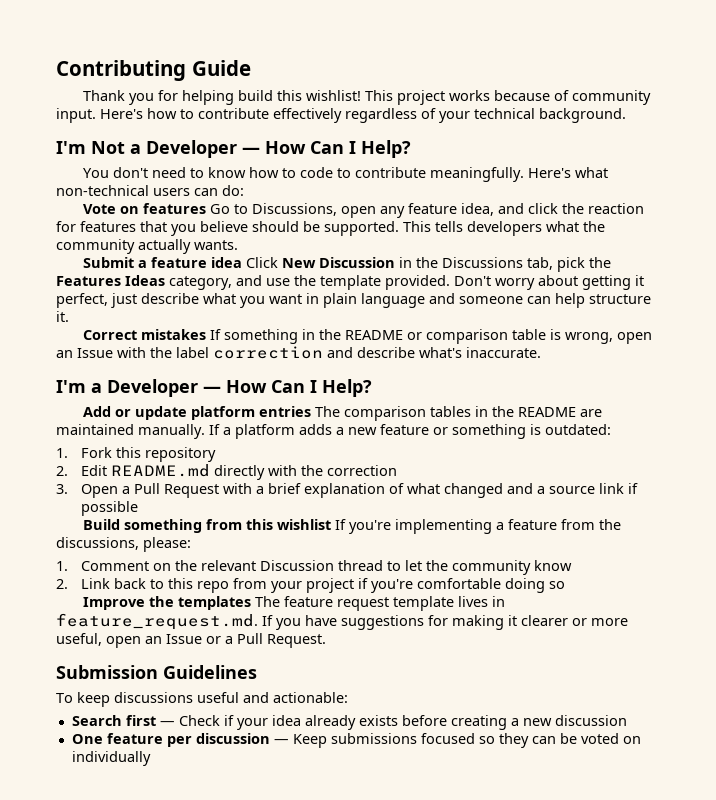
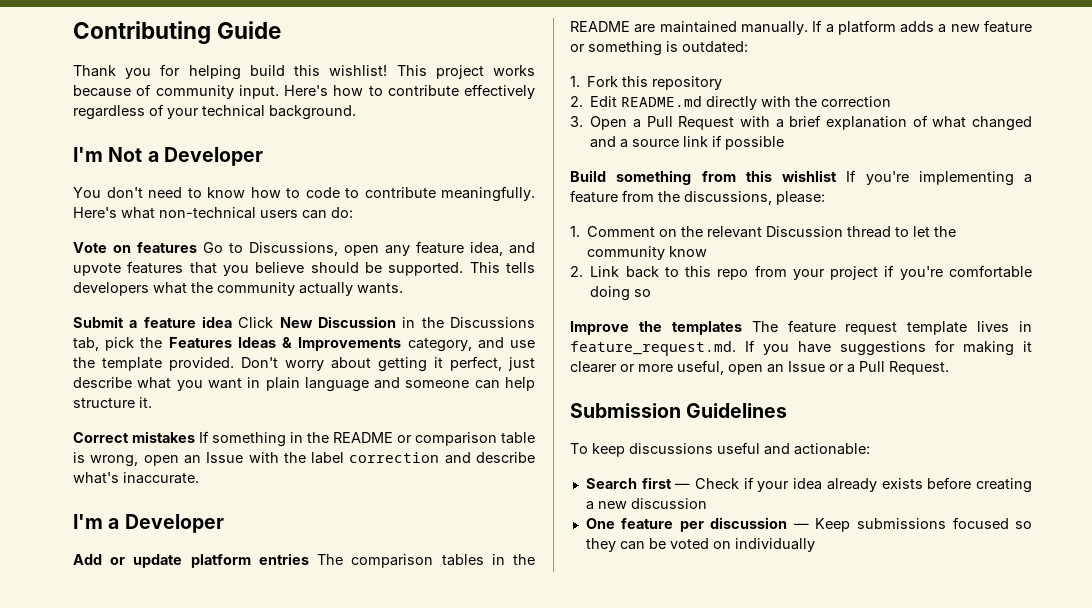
[242,140,411,158] — How Can I Help? -> (263, 156) none
[527,203,644,214] [56,221,76,232] click the reaction for -> [73,263,121,276] upvote
(165, 280) none -> [282,337,402,351] & Improvements
[203,379,372,397] — How Can I Help? -> (224, 523) none

